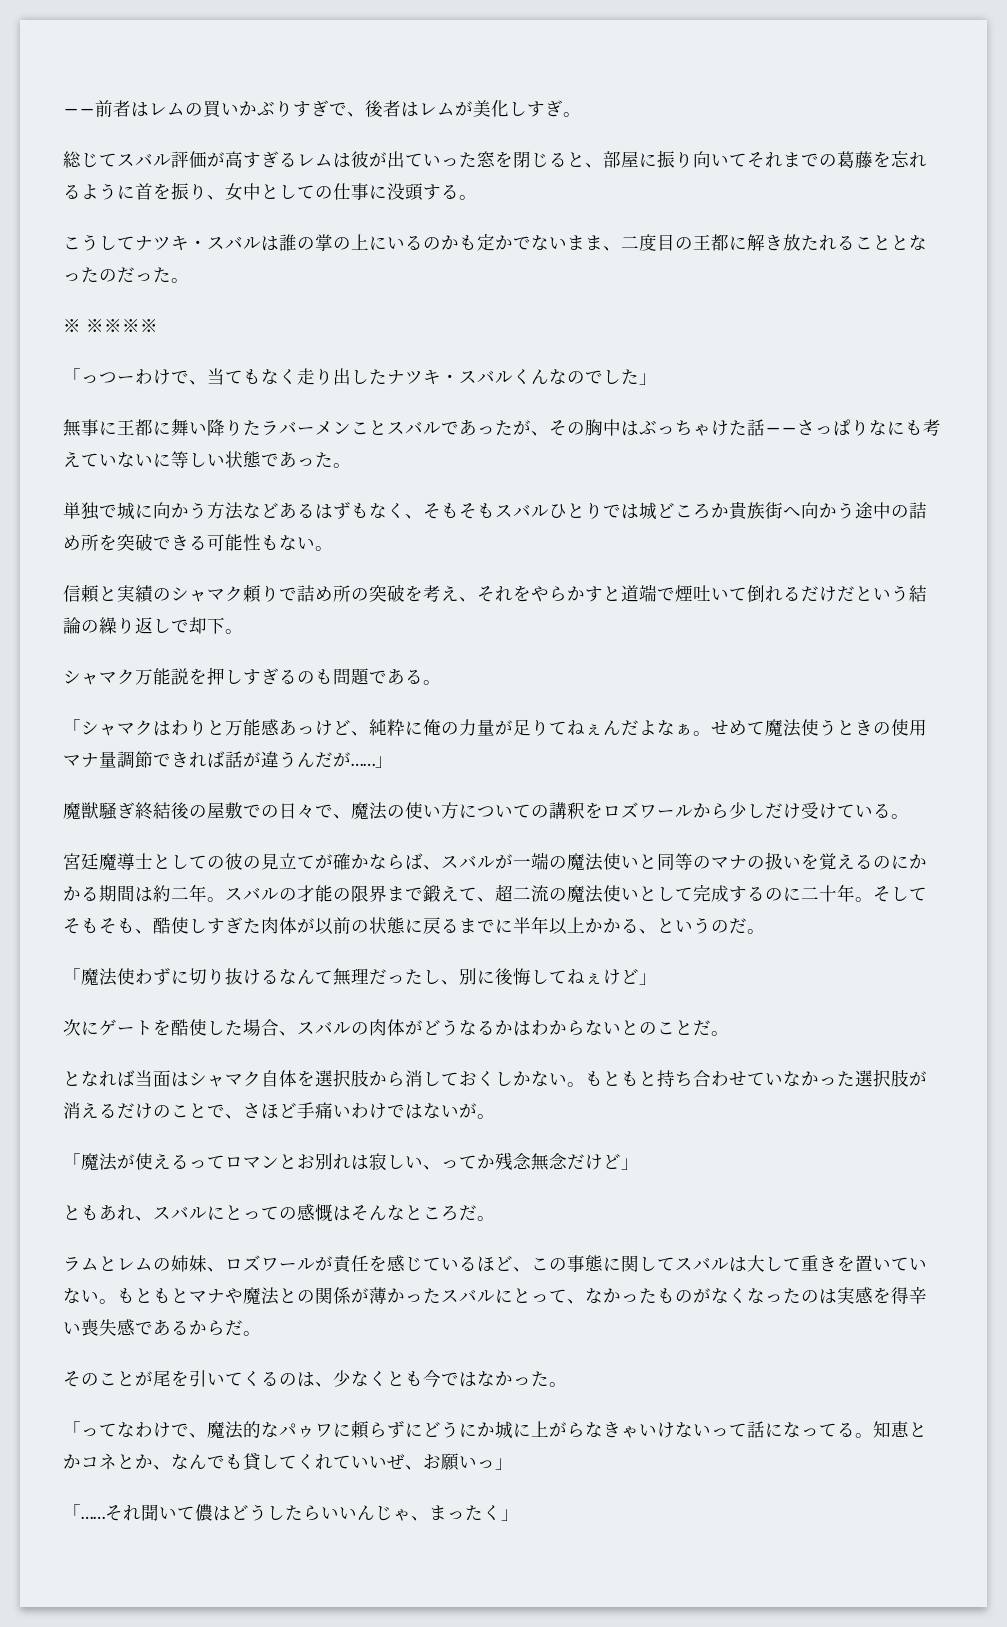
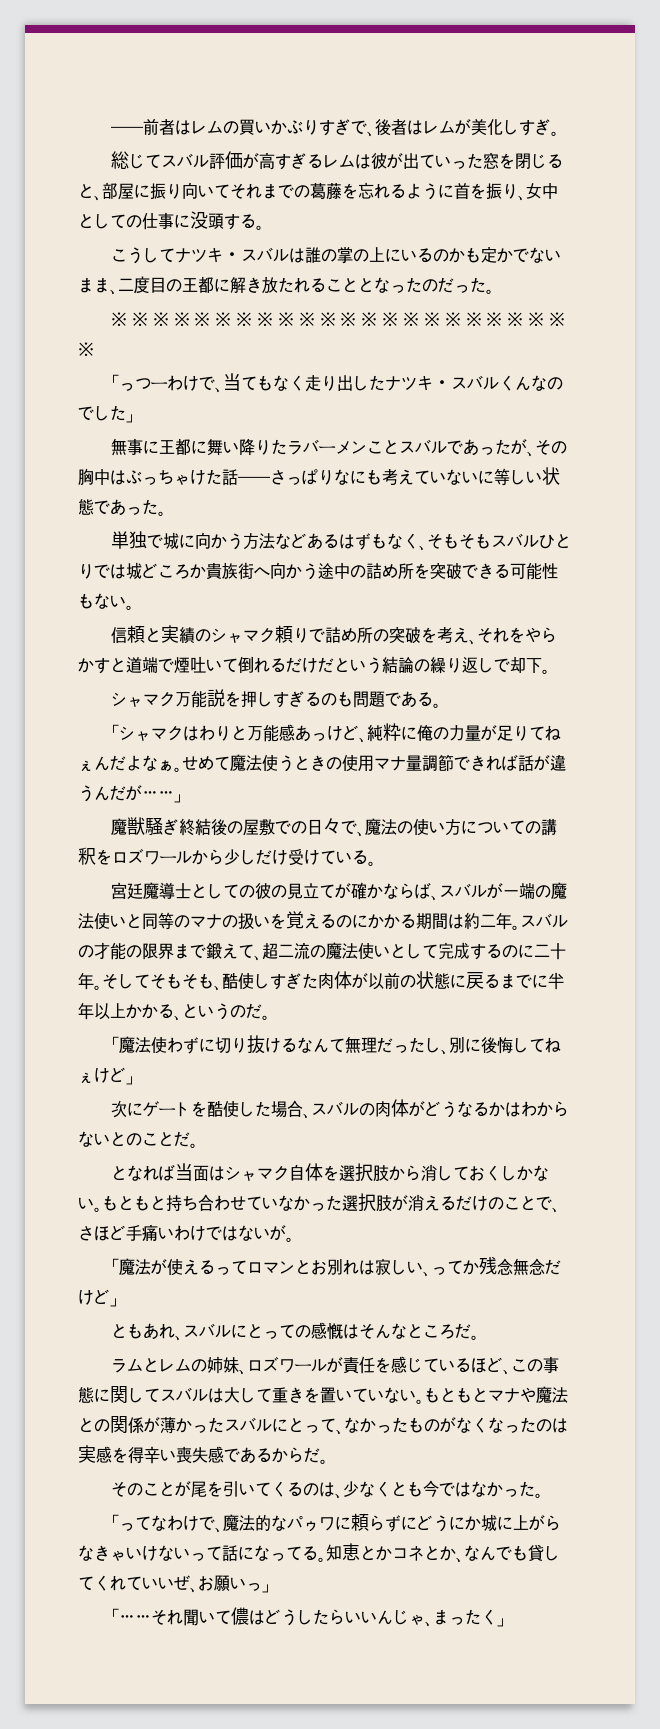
[85,319,158,332] ※※※※ -> [131,312,566,327] [78,342,94,357] ※ ※ ※ ※ ※ ※ ※ ※ ※ ※ ※ ※ ※ ※ ※ ※ ※ ※ ※ ※ ※ ※

